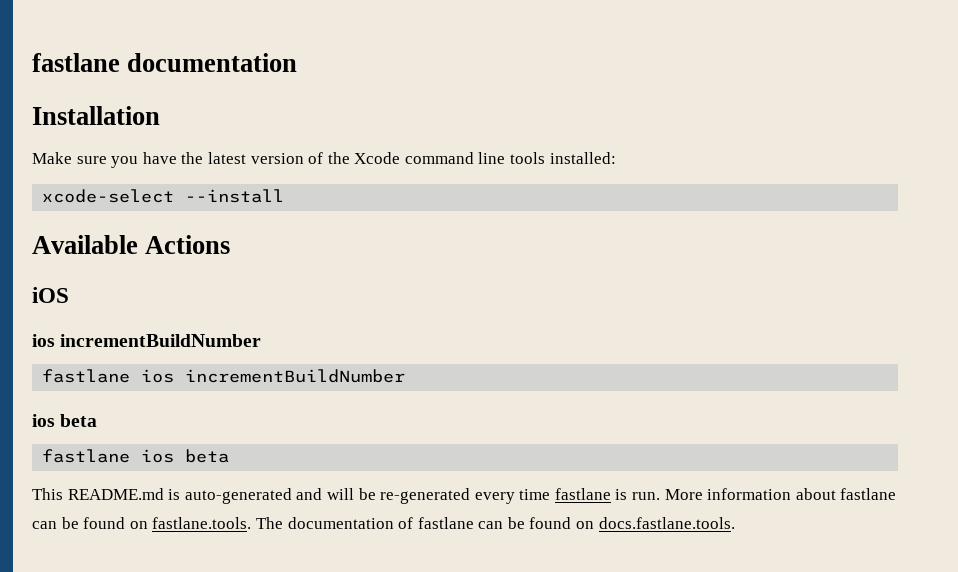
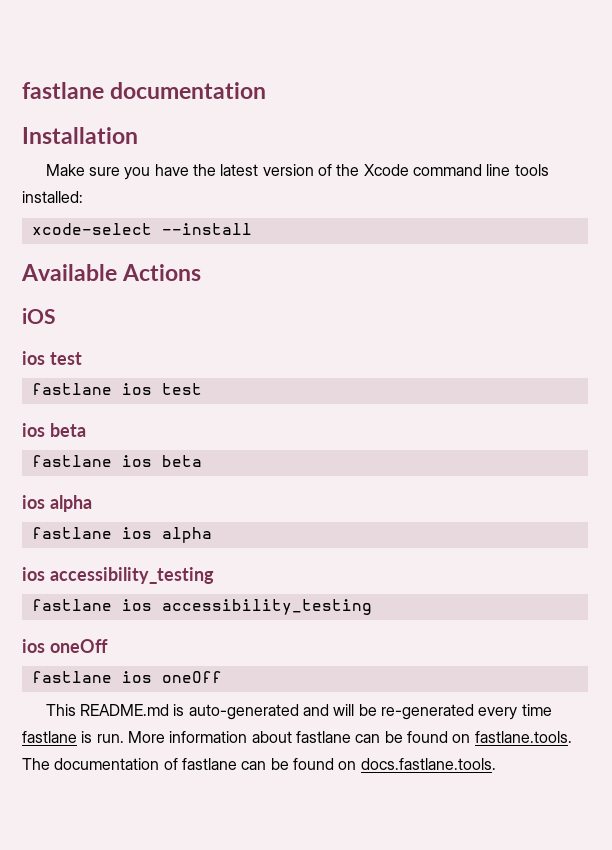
[60,334,262,347] [42,369,406,383] incrementBuildNumber // fastlane ios incrementBuildNumber -> [49,352,82,365] [31,383,202,395] test // fastlane ios test
(230, 456) none -> [22,495,92,512] [31,527,212,543] [22,567,214,584] [31,599,372,615] [22,639,108,653] [31,671,222,683] // ios alpha // fastlane ios alpha // ios accessibility_testing // fastlane ios accessibility_testing // ios oneOff // fastlane ios oneOff

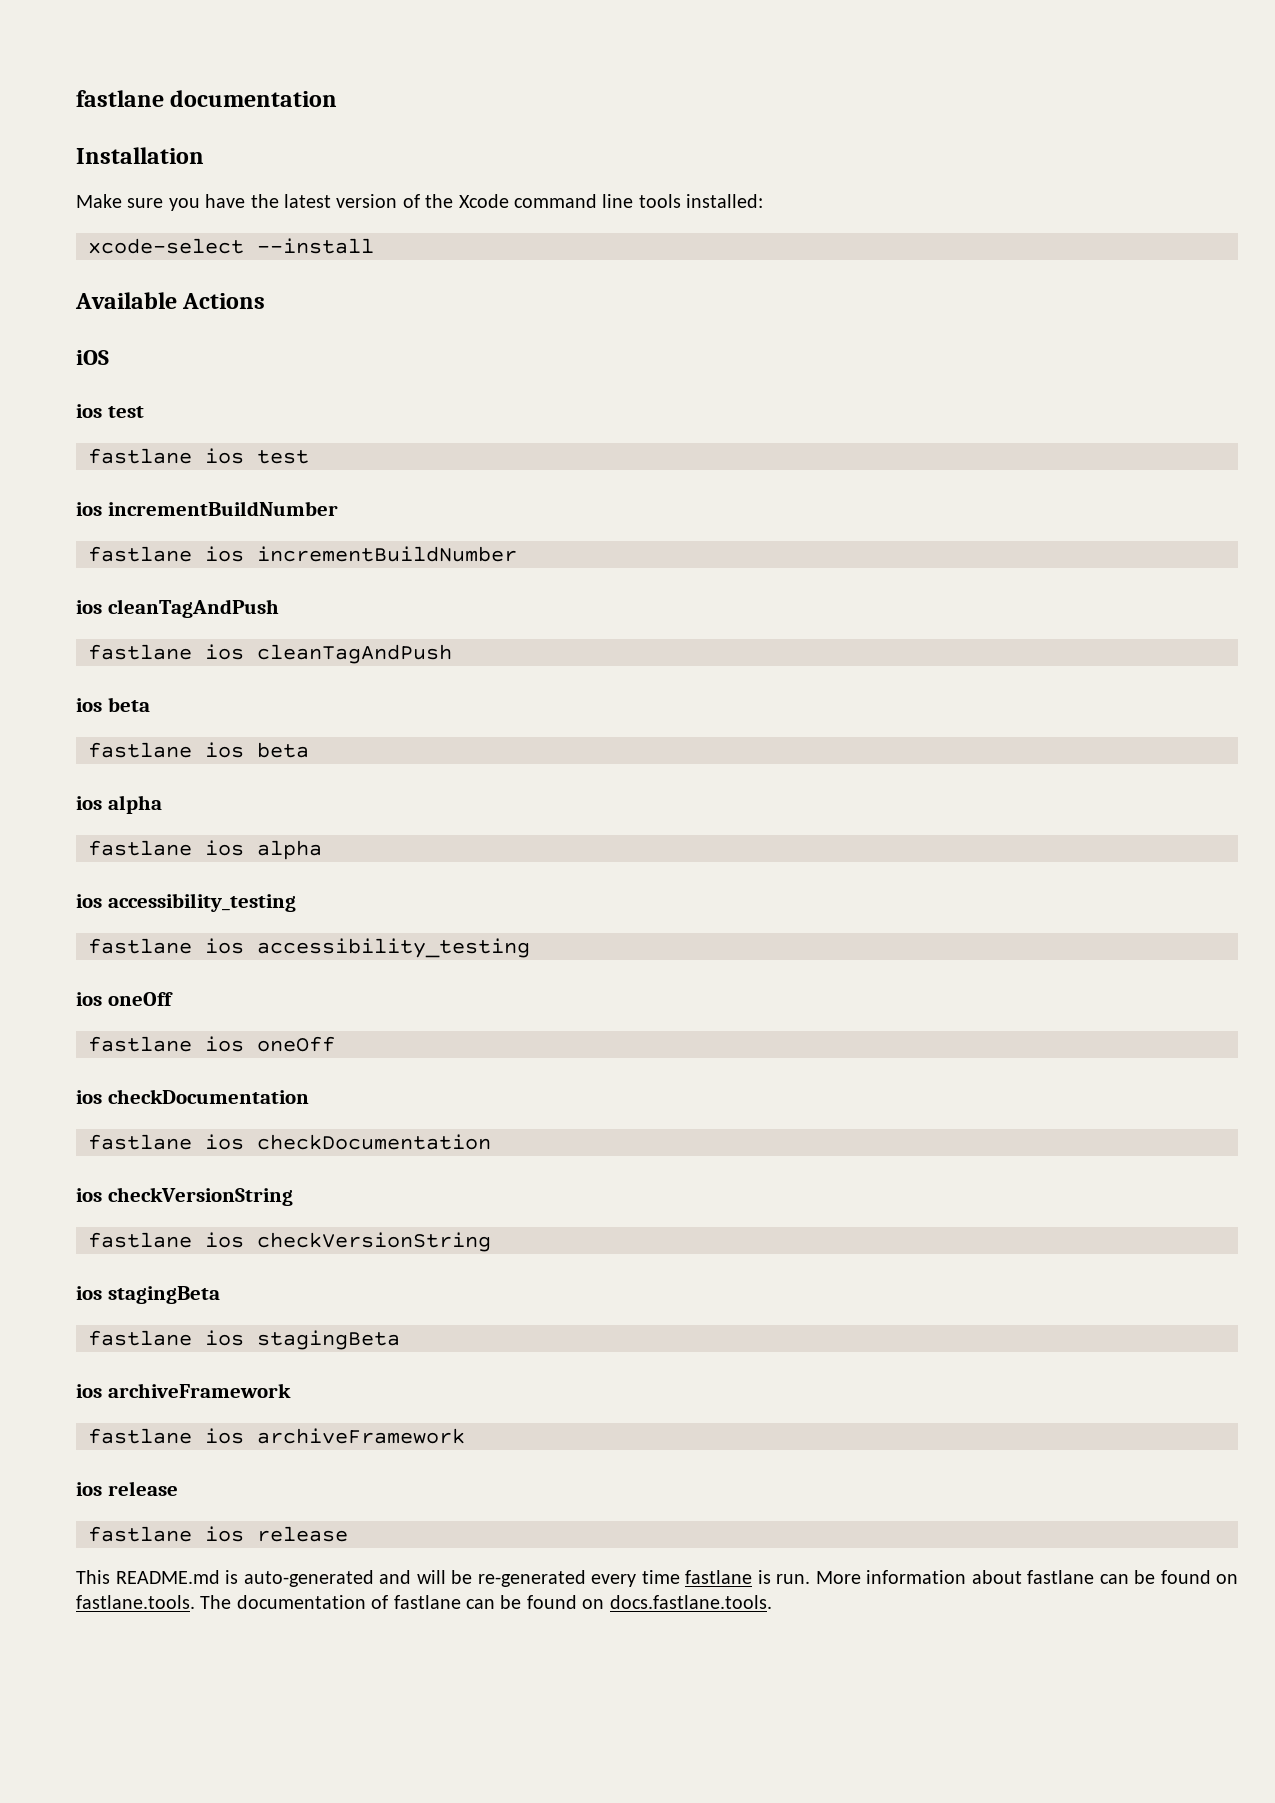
(202, 389) none -> [76,501,338,516] [88,546,517,562] [76,599,279,618] [88,644,452,664] // ios incrementBuildNumber // fastlane ios incrementBuildNumber // ios cleanTagAndPush // fastlane ios cleanTagAndPush
(222, 677) none -> [76,1089,309,1104] [88,1134,491,1150] [76,1187,293,1206] [88,1232,491,1252] [76,1286,220,1304] [88,1330,400,1350] [76,1383,291,1398] [88,1428,465,1444] [76,1481,178,1496] [88,1526,348,1542] // ios checkDocumentation // fastlane ios checkDocumentation // ios checkVersionString // fastlane ios checkVersionString // ios stagingBeta // fastlane ios stagingBeta // ios archiveFramework // fastlane ios archiveFramework // ios release // fastlane ios release

